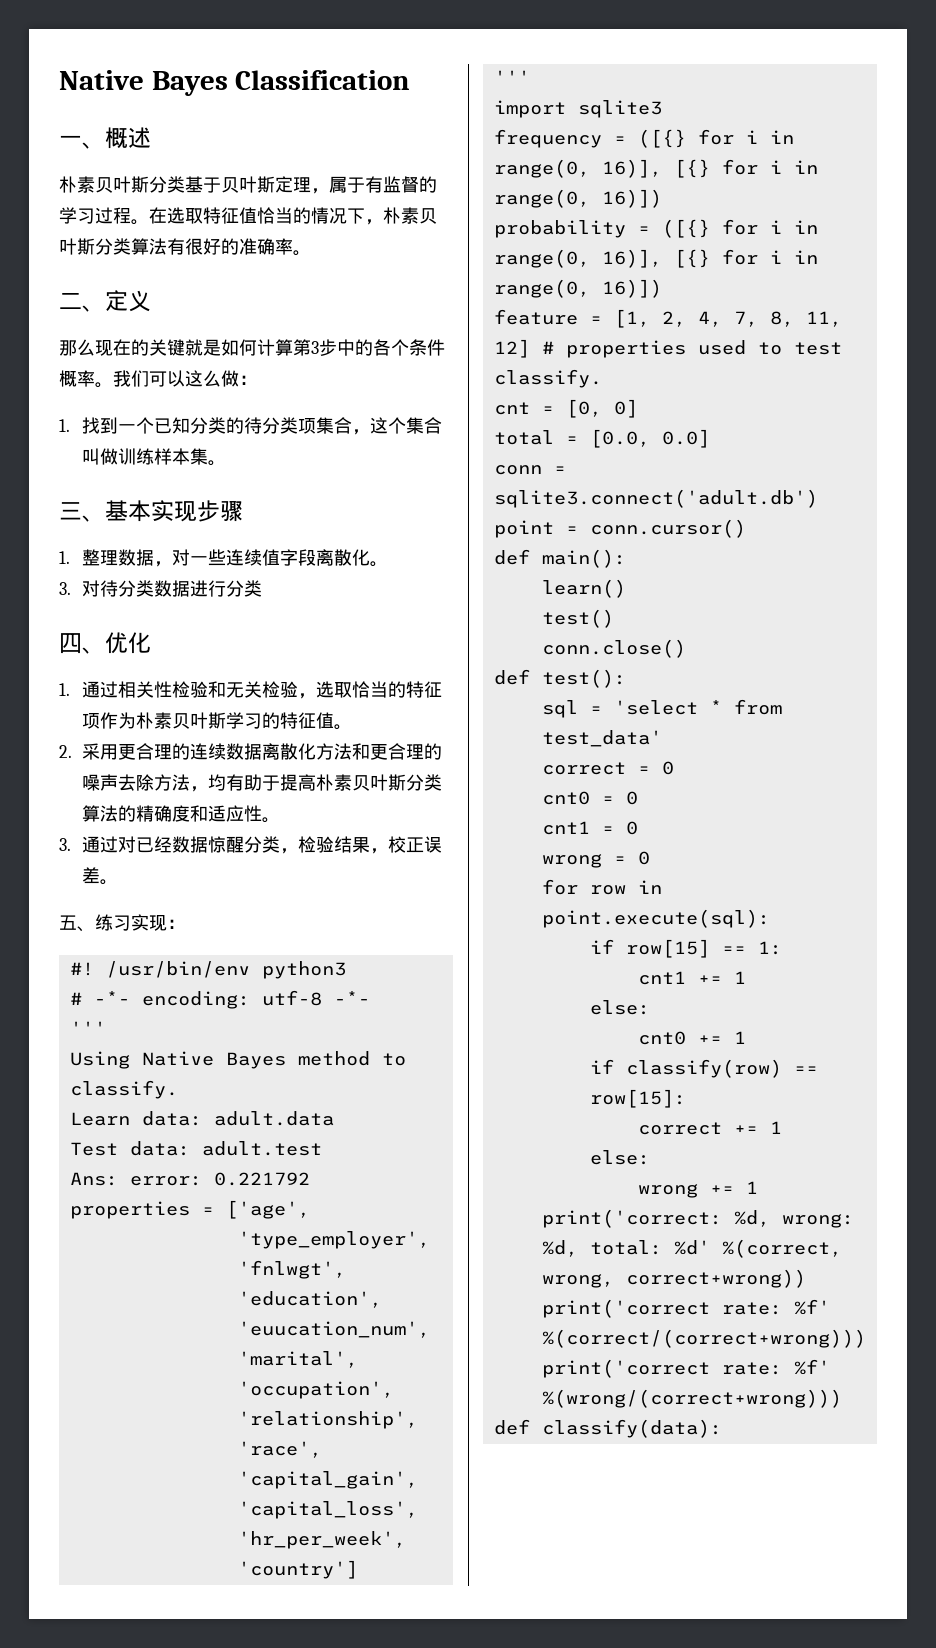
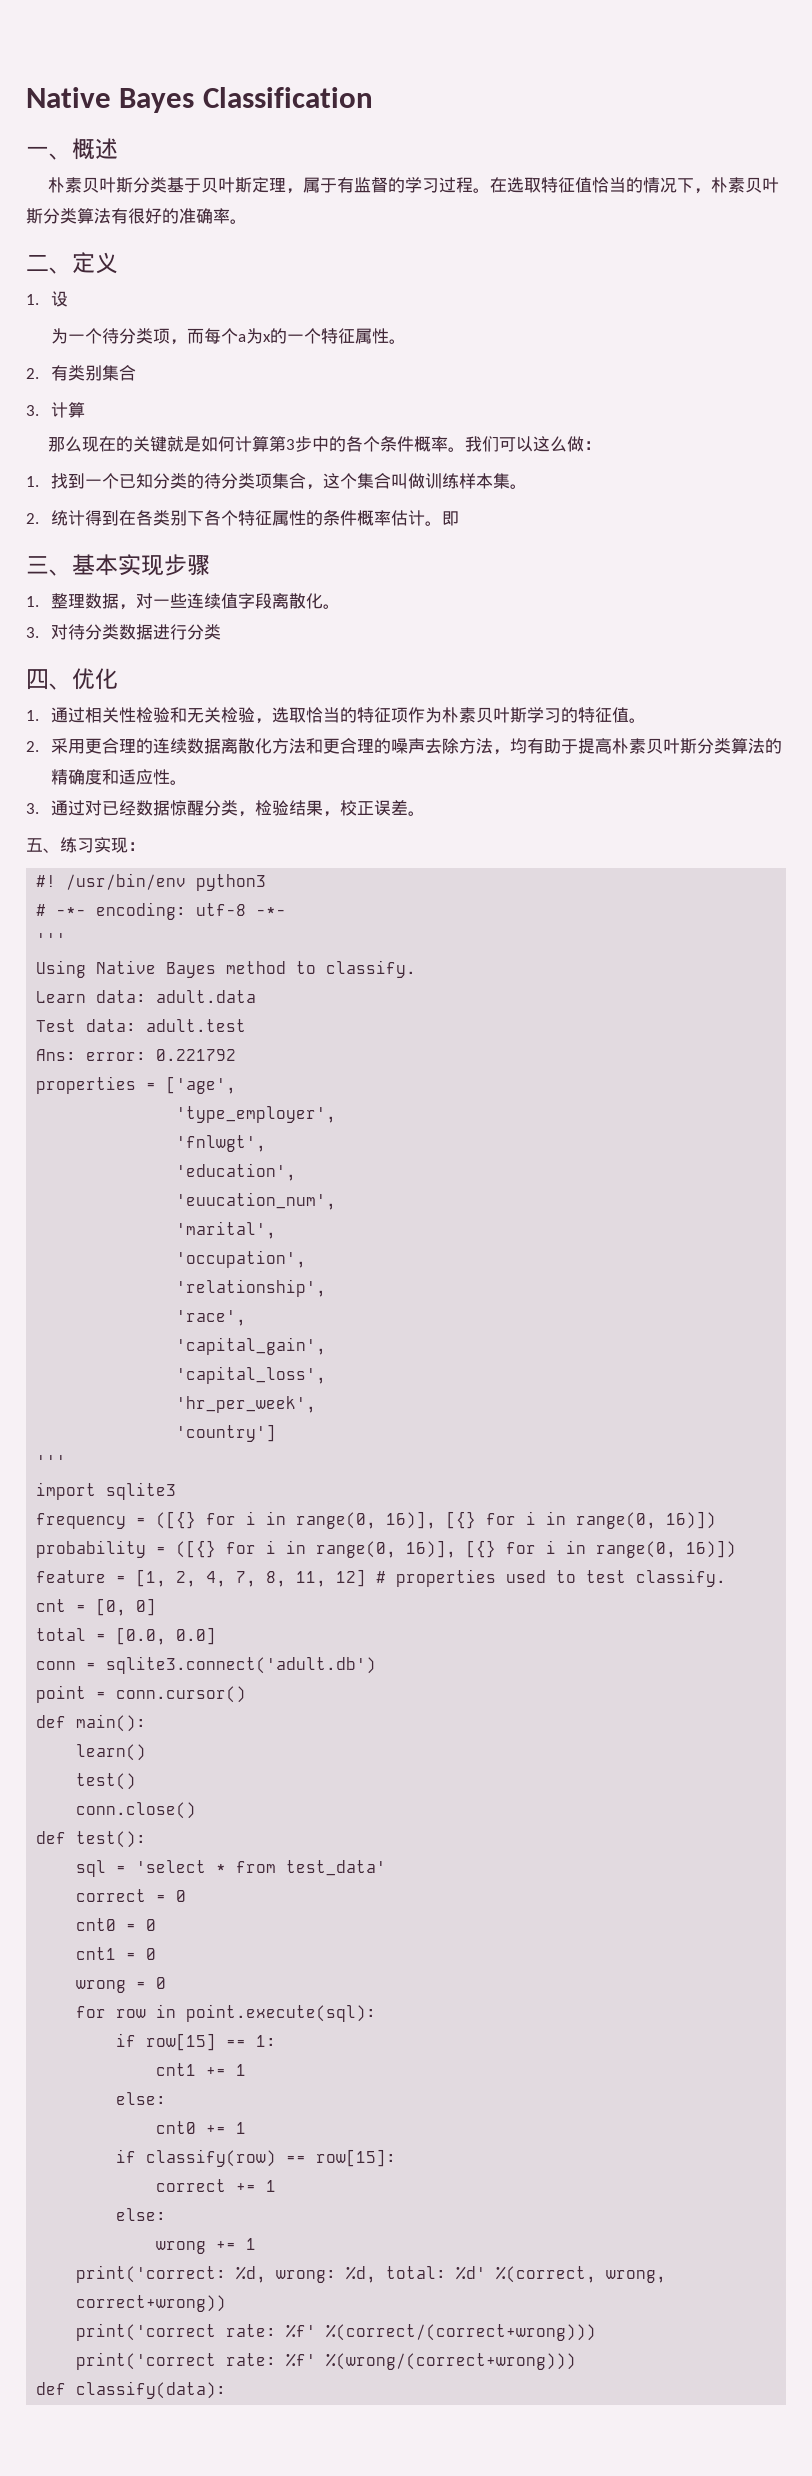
(151, 301) none -> [26,291,68,307] [50,328,406,345] [26,365,136,381] [26,402,85,418] // 1.设 // 为一个待分类项，而每个a为x的一个特征属性。 // 2.有类别集合 // 3.计算
(226, 463) none -> [26,510,459,526] // 2.统计得到在各类别下各个特征属性的条件概率估计。即

